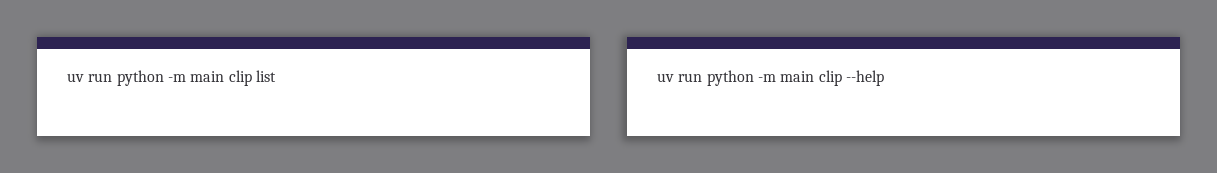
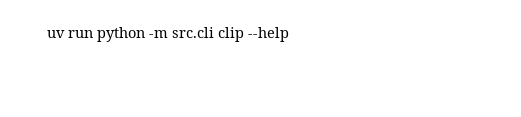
[67,70,276,86] [657,70,815,86] uv run python -m main clip list // uv run python -m main -> [47,27,214,42] uv run python -m src.cli

